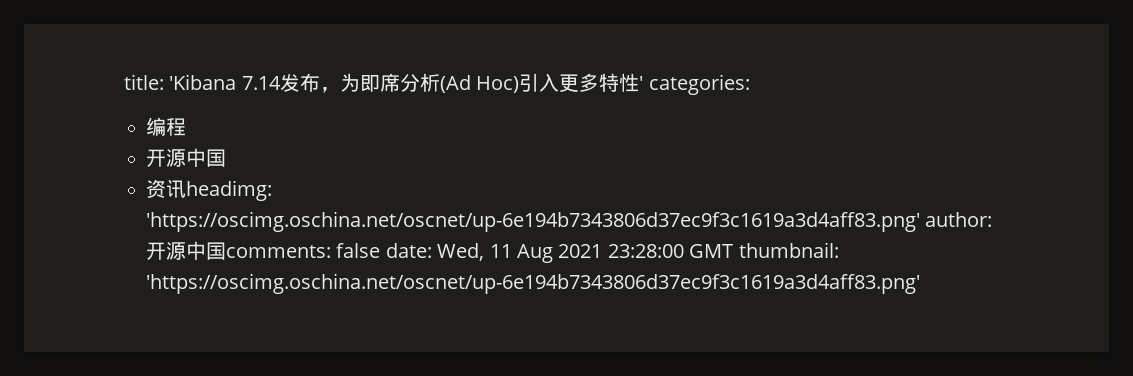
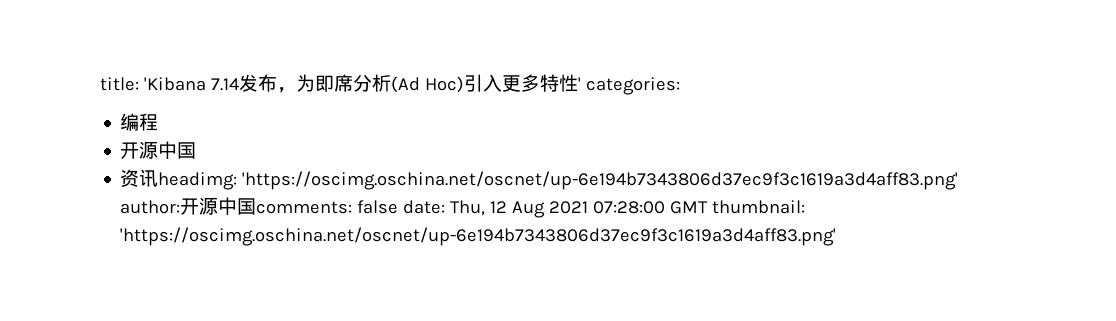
[437,243,512,261] Wed, 11 -> [450,200,508,216] Thu, 12
[607,244,684,258] 23:28:00 -> [593,201,666,214] 07:28:00

